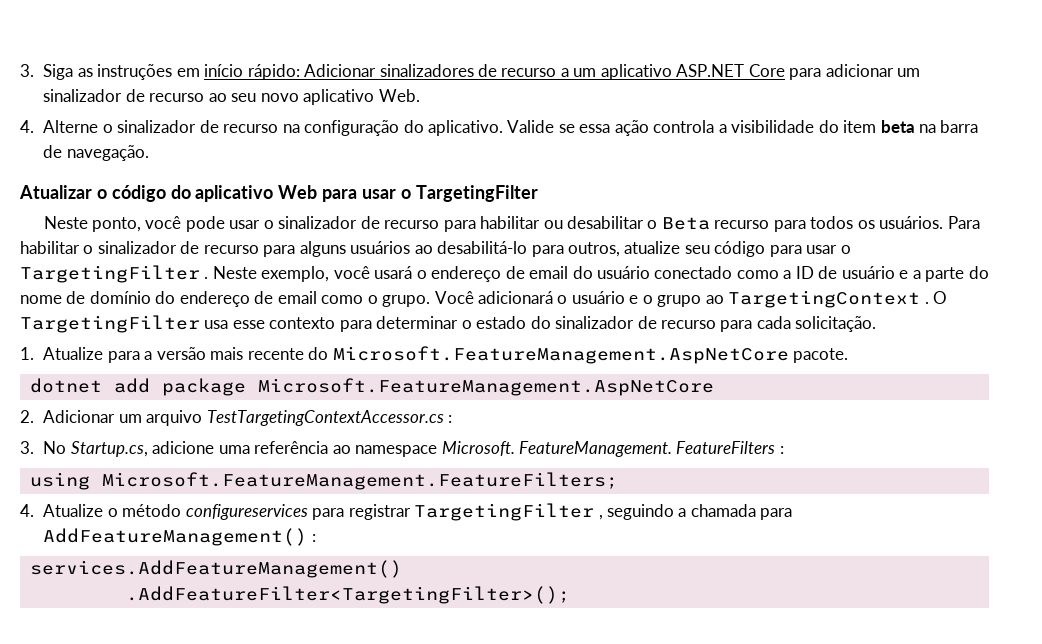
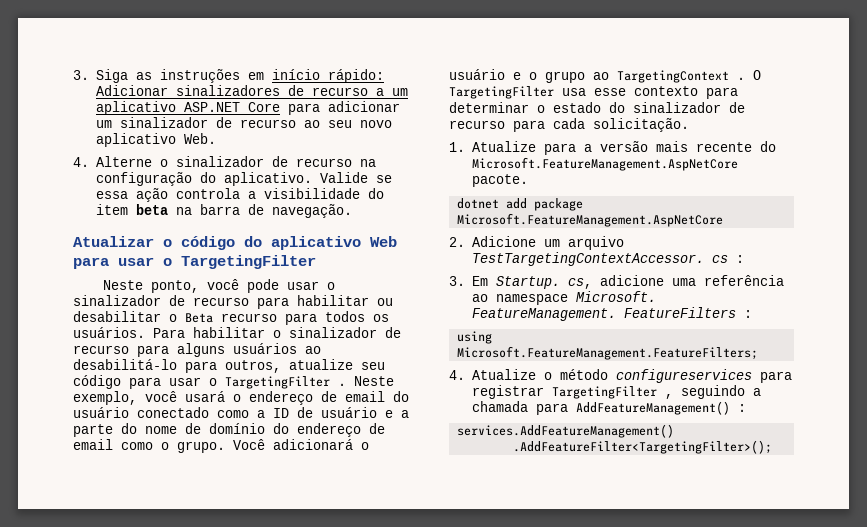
[43,410,116,423] Adicionar -> [471,236,536,247] Adicione
[206,410,444,426] TestTargetingContextAccessor.cs -> [471,252,728,266] TestTargetingContextAccessor. cs
[43,441,148,457] No Startup.cs, -> [471,276,592,289] Em Startup. cs,

